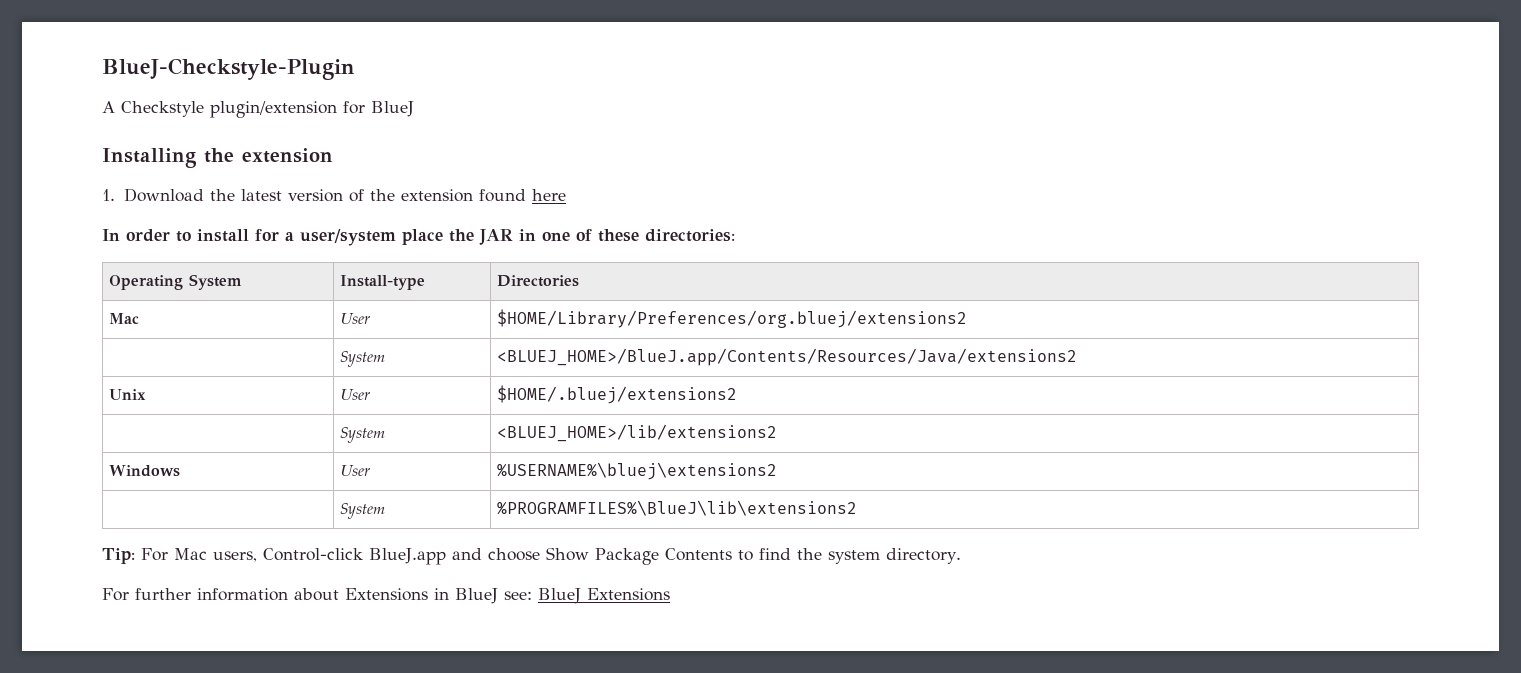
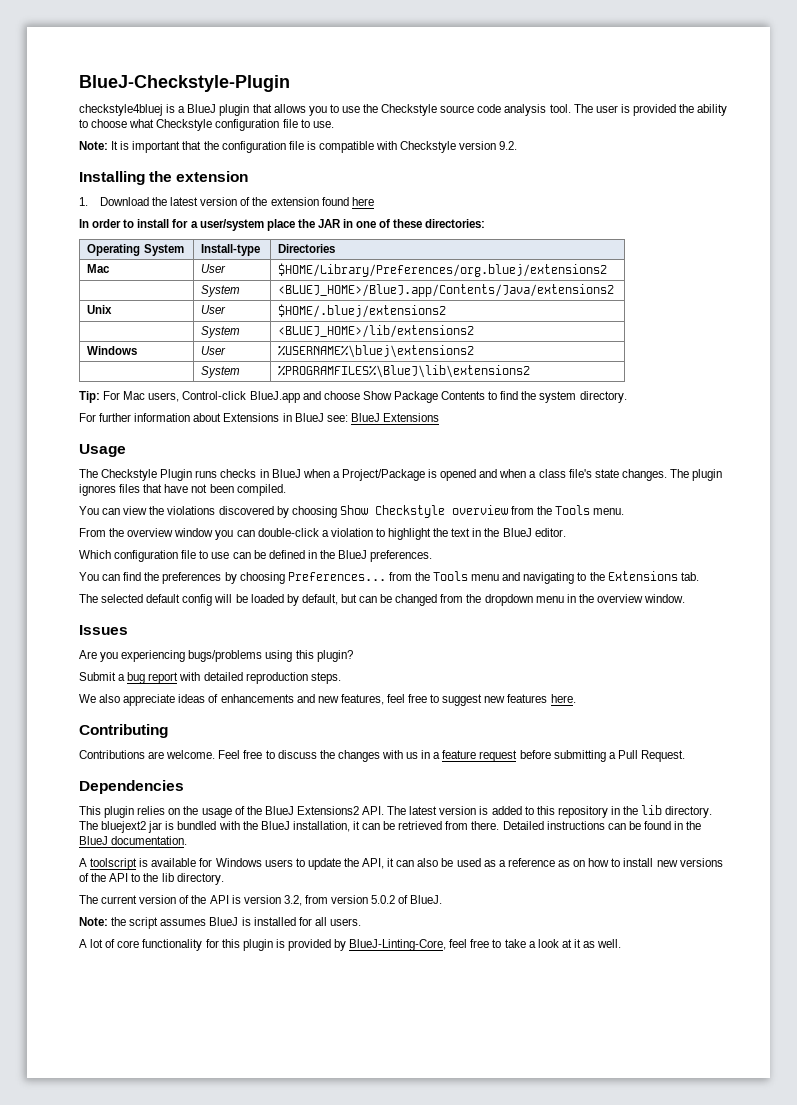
[102,101,414,118] A Checkstyle plugin/extension for BlueJ -> [79,104,728,116] [79,119,334,131] [79,141,518,153] checkstyle4bluej is a BlueJ plugin that allows you to use the Checkstyle source code analysis tool. The user is provided the ability to choose what Checkstyle configuration file to use. // Note: It is important that the configuration file is compatible with Checkstyle version 9.2.
[497,348,1078,366] <BLUEJ_HOME>/BlueJ.app/Contents/Resources/Java/extensions2 -> [278,284,615,297] <BLUEJ_HOME>/BlueJ.app/Contents/Java/extensions2
(670, 594) none -> [79,444,126,457] [79,469,723,481] [79,484,286,496] [79,505,625,518] [79,528,566,540] [79,550,433,562] [79,571,699,584] [79,594,686,606] [79,625,128,635] [79,650,353,662] [79,672,341,684] [79,694,576,706] [79,724,168,738] [79,750,685,762] [79,780,184,794] [79,805,713,818] [79,821,702,833] [79,836,188,845] [79,858,723,870] [79,873,224,885] [79,895,443,906] [79,917,361,929] [79,939,622,951] // Usage // The Checkstyle Plugin runs checks in BlueJ when a Project/Package is opened and when a class file's state changes. The plugin ignores files that have not been compiled. // You can view the violations discovered by choosing Show Checkstyle overview from the Tools menu. // From the overview window you can double-click a violation to highlight the text in the BlueJ editor. // Which configuration file to use can be defined in the BlueJ preferences. // You can find the preferences by choosing Preferences... from the Tools menu and navigating to the Extensions tab. // The selected default config will be loaded by default, but can be changed from the dropdown menu in the overview window. // Issues // Are you experiencing bugs/problems using this plugin? // Submit a bug report with detailed reproduction steps. // We also appreciate ideas of enhancements and new features, feel free to suggest new features here. // Contributing // Contributions are welcome. Feel free to discuss the changes with us in a feature request before submitting a Pull Request. // Dependencies // This plugin relies on the usage of the BlueJ Extensions2 API. The latest version is added to this repository in the lib directory. The bluejext2 jar is bundled with the BlueJ installation, it can be retrieved from there. Detailed instructions can be found in the BlueJ documentation. // A toolscript is available for Windows users to update the API, it can also be used as a reference as on how to install new versions of the API to the lib directory. // The current version of the API is version 3.2, from version 5.0.2 of BlueJ. // Note: the script assumes BlueJ is installed for all users. // A lot of core functionality for this plugin is provided by BlueJ-Linting-Core, feel free to take a look at it as well.

